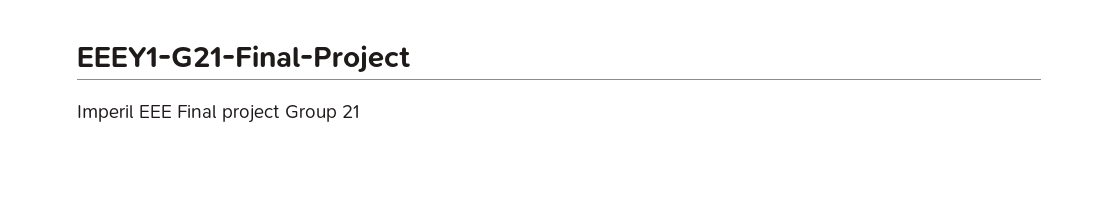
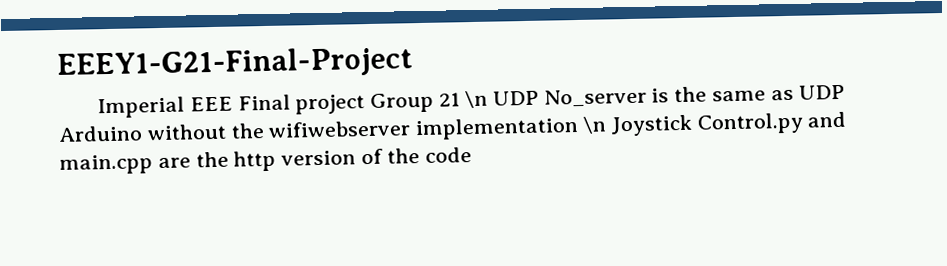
[77,105,134,122] Imperil -> [97,96,186,119] Imperial
(359, 111) none -> [464,84,845,109] [58,111,847,142] [59,147,472,175] \n UDP No_server is the same as UDP Arduino without the wifiwebserver implementation \n Joystick Control.py and main.cpp are the http version of the code

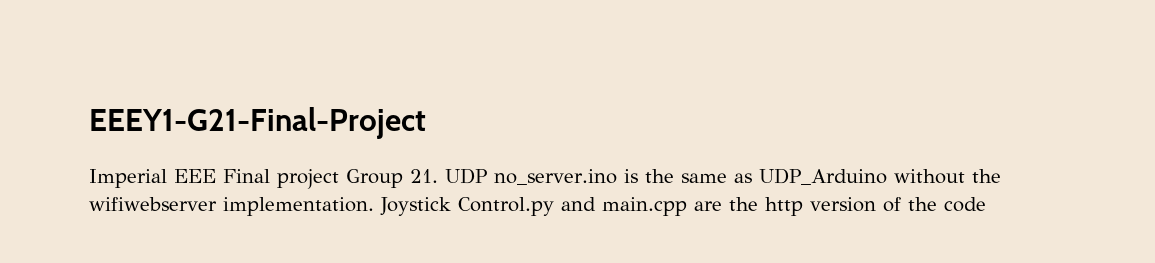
[439,88,647,109] 21 \n UDP No_server -> [410,168,617,185] 21. UDP no_server.ino
[798,84,845,100] [58,125,143,142] UDP Arduino -> [758,168,887,185] UDP_Arduino
[415,116,608,141] implementation \n -> [223,197,374,216] implementation.

